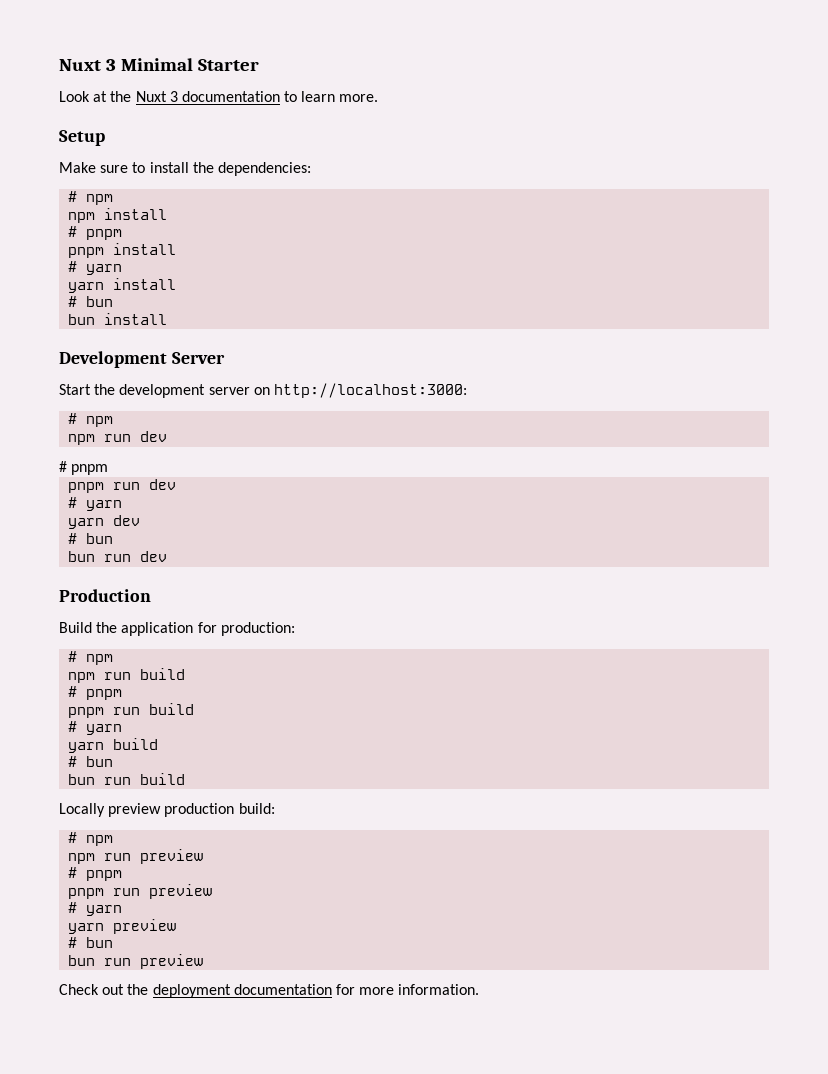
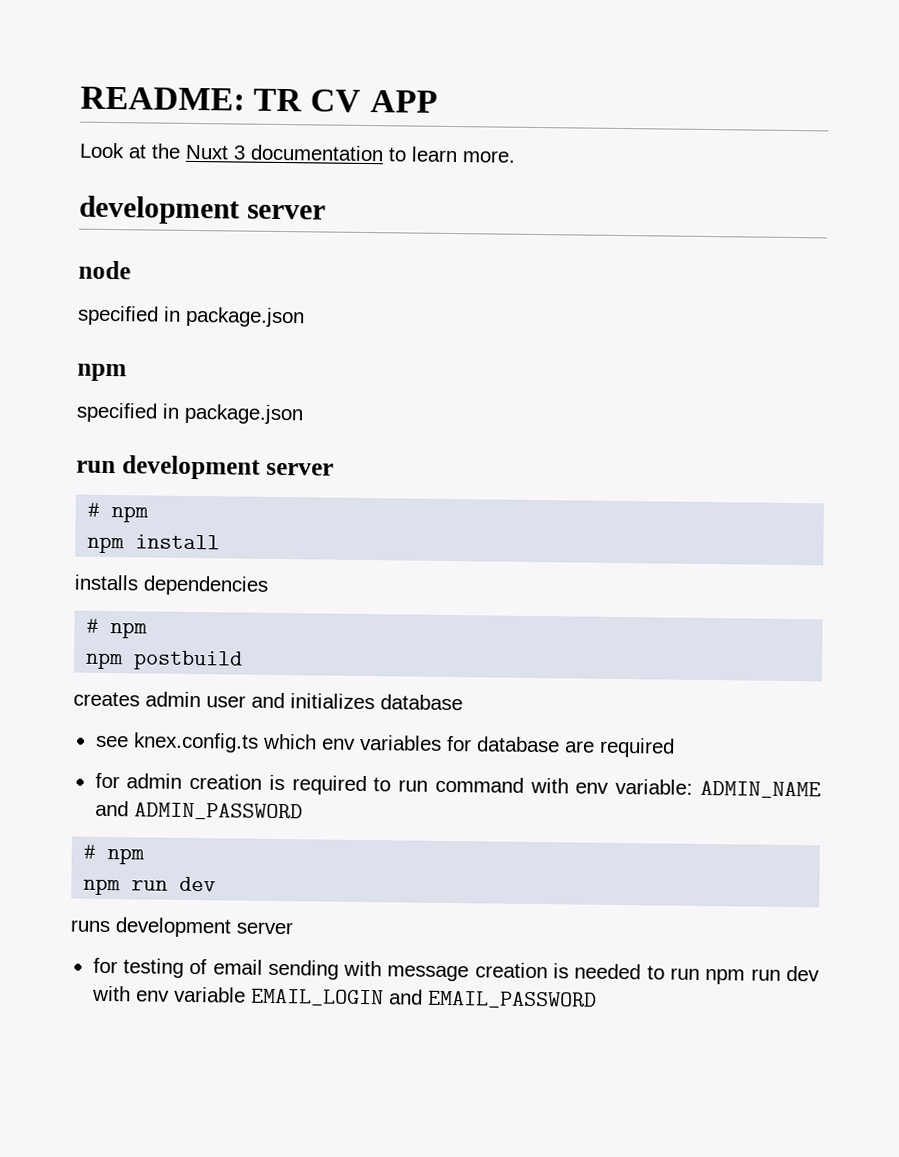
[59,58,259,71] Nuxt 3 Minimal Starter -> [80,86,438,113] README: TR CV APP
[59,130,105,146] [59,162,311,176] [68,191,114,205] [68,208,168,223] [68,226,123,240] [68,243,177,258] [68,261,123,275] [68,278,177,293] [68,296,114,307] [68,313,168,325] [59,351,225,368] [59,383,467,398] Setup // Make sure to install the dependencies: // # npm // npm install // # pnpm // pnpm install // # yarn // yarn install // # bun // bun install // Development Server // Start the development server on http://localhost:3000: -> [79,195,326,225] [78,260,131,280] [77,305,305,328] [77,363,127,382] [76,402,304,425] [76,455,334,480] [87,502,150,523] [87,534,221,554] [74,574,269,596] [86,618,149,639] [85,650,244,671] [73,691,463,711] [95,732,675,758] [94,772,821,799] [94,800,303,821] development server // node // specified in package.json // npm // specified in package.json // run development server // # npm // npm install // installs dependencies // # npm // npm postbuild // creates admin user and initializes database // see knex.config.ts which env variables for database are required // for admin creation is required to run command with env variable: ADMIN_NAME and ADMIN_PASSWORD
[59,461,109,475] [68,479,177,493] [68,497,123,511] [68,515,141,529] [68,533,114,544] [68,551,168,562] [59,589,151,602] [59,622,295,636] [68,651,114,665] [68,668,186,683] [68,686,123,700] [68,703,195,718] [68,721,123,735] [68,738,159,753] [68,756,114,767] [68,773,186,785] [59,803,275,817] [68,832,114,846] [68,849,204,864] [68,867,123,881] [68,884,213,899] [68,902,123,916] [68,919,177,934] [68,937,114,948] [68,954,204,969] [59,984,480,998] # pnpm // pnpm run dev // # yarn // yarn dev // # bun // bun run dev // Production // Build the application for production: // # npm // npm run build // # pnpm // pnpm run build // # yarn // yarn build // # bun // bun run build // Locally preview production build: // # npm // npm run preview // # pnpm // pnpm run preview // # yarn // yarn preview // # bun // bun run preview // Check out the deployment documentation for more information. -> [70,917,293,938] [92,957,821,985] [91,985,597,1009] runs development server // for testing of email sending with message creation is needed to run npm run dev with env variable EMAIL_LOGIN and EMAIL_PASSWORD

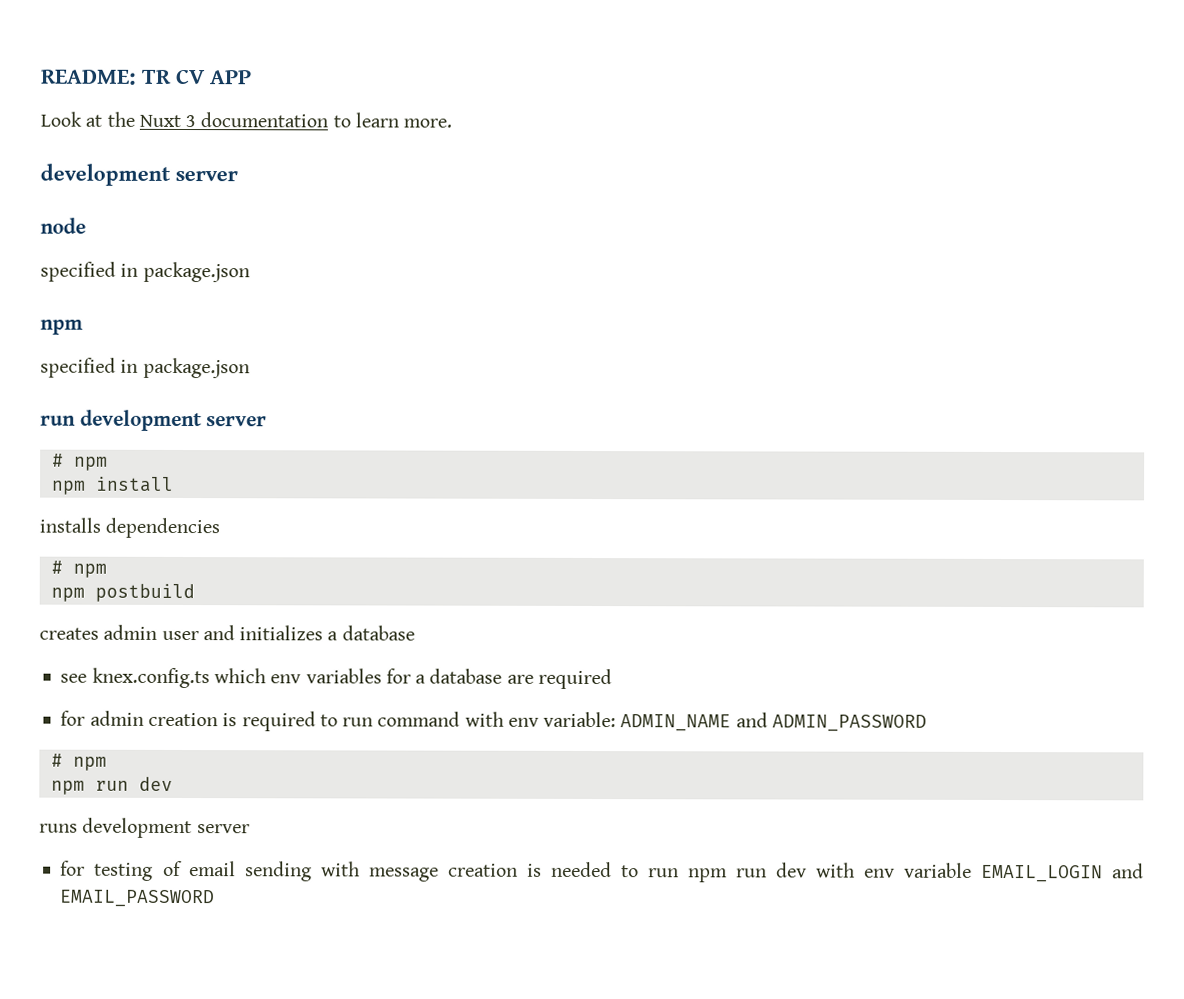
(375, 701) none -> [327,631,339,641] a
(472, 743) none -> [415,674,427,684] a

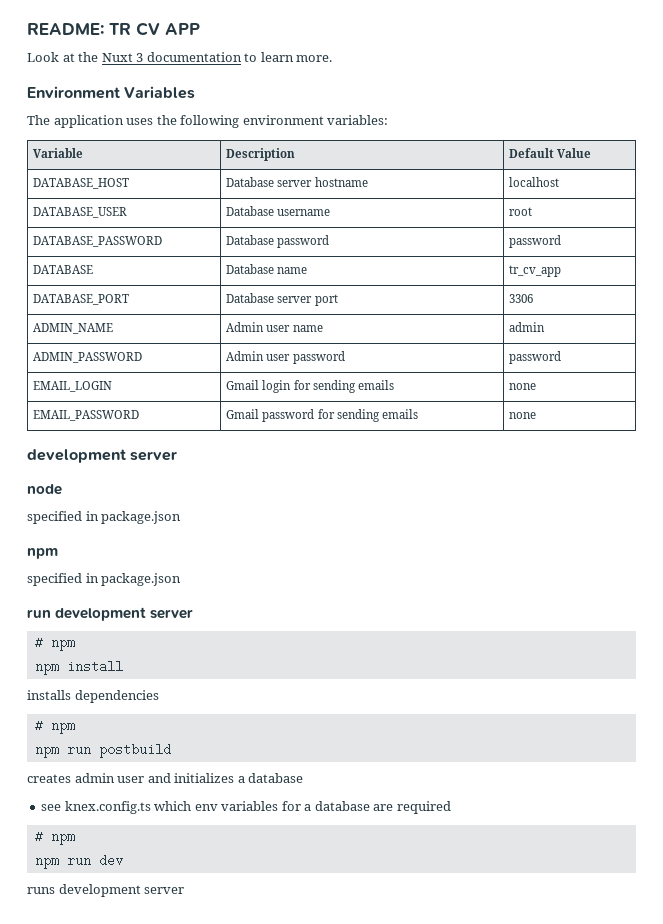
(453, 123) none -> [27,86,196,99] [27,115,389,128] [33,148,84,158] [226,148,296,161] [509,148,592,158] [33,178,130,189] [226,177,368,187] [509,177,560,187] [33,207,128,218] [226,206,331,216] [509,207,533,216] [33,236,163,247] [226,235,330,248] [509,235,562,248] [33,265,94,274] [226,264,308,274] [509,265,562,277] [33,294,130,305] [226,293,338,306] [509,294,534,303] [33,323,114,334] [226,322,323,332] [509,322,546,332] [33,352,143,363] [226,351,345,364] [509,351,562,364] [33,381,113,392] [226,380,394,393] [509,383,537,390] [33,410,140,421] [226,409,418,422] [509,412,537,419] // Environment Variables // The application uses the following environment variables: // Variable | Description | Default Value // DATABASE_HOST | Database server hostname | localhost // DATABASE_USER | Database username | root // DATABASE_PASSWORD | Database password | password // DATABASE | Database name | tr_cv_app // DATABASE_PORT | Database server port | 3306 // ADMIN_NAME | Admin user name | admin // ADMIN_PASSWORD | Admin user password | password // EMAIL_LOGIN | Gmail login for sending emails | none // EMAIL_PASSWORD | Gmail password for sending emails | none
(85, 594) none -> [66,747,91,754] run
[60,710,927,732] // for admin creation is required to run command with env variable: ADMIN_NAME and ADMIN_PASSWORD -> (451, 807) none
[60,860,1145,883] [60,889,216,908] // for testing of email sending with message creation is needed to run npm run dev with env variable EMAIL_LOGIN and EMAIL_PASSWORD -> (185, 890) none

